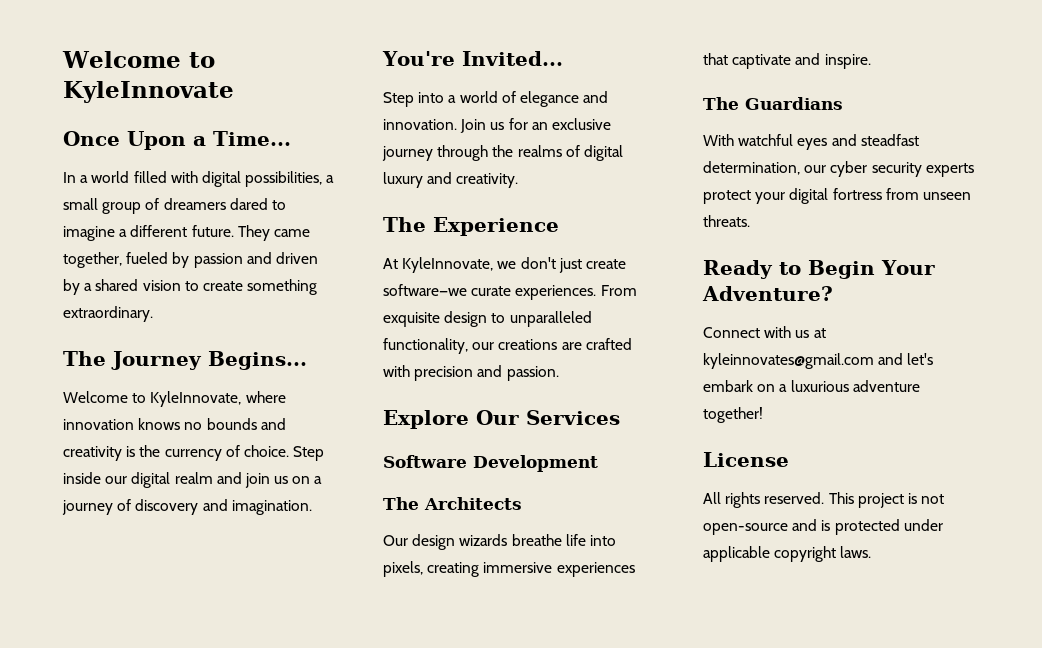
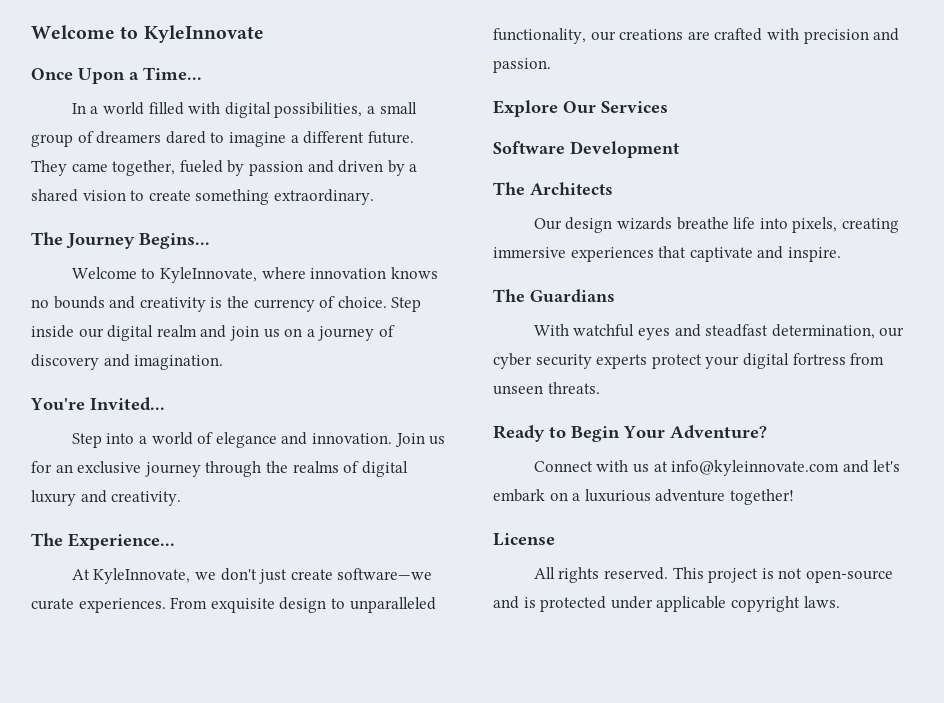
[433,217,559,236] Experience -> [68,533,175,550] Experience...
[703,353,874,369] kyleinnovates@gmail.com -> [671,460,840,476] info@kyleinnovate.com

